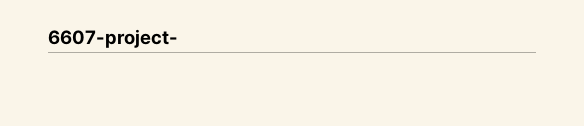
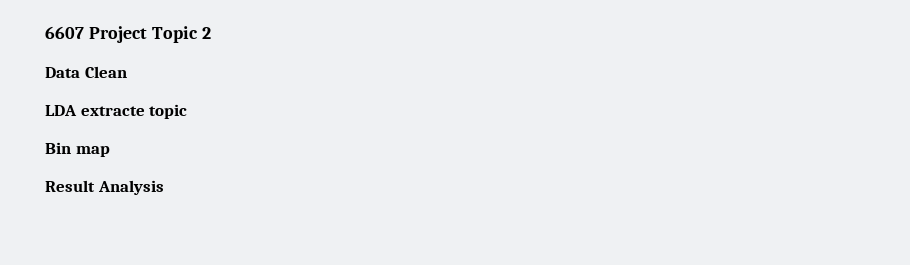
[48,29,178,48] 6607-project- -> [45,26,211,43] [45,66,127,78] [45,104,188,119] [45,142,110,157] [45,180,164,195] 6607 Project Topic 2 // Data Clean // LDA extracte topic // Bin map // Result Analysis

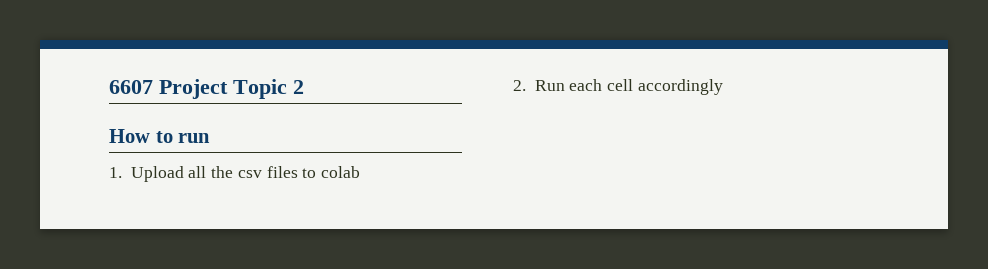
[45,66,127,78] [45,104,188,119] [45,142,110,157] [45,180,164,195] Data Clean // LDA extracte topic // Bin map // Result Analysis -> [109,129,211,143] [109,166,361,182] [513,79,723,95] How to run // 1. Upload all the csv files to colab // 2. Run each cell accordingly

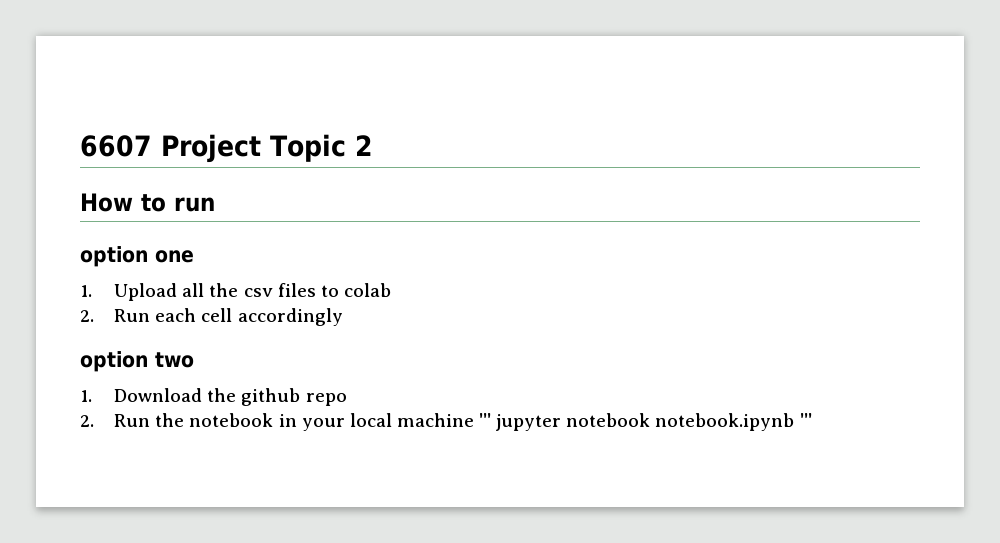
(211, 138) none -> [80,246,194,267] // option one
(723, 87) none -> [80,351,194,372] [80,388,347,406] [80,413,812,431] // option two // 1. Download the github repo // 2. Run the notebook in your local machine ''' jupyter notebook notebook.ipynb '''

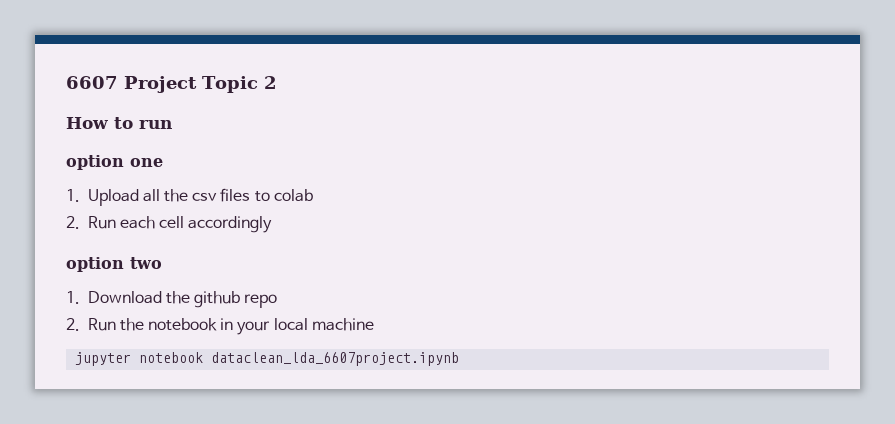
[479,413,492,427] ''' -> (374, 324) //
[655,413,812,431] notebook.ipynb ''' -> [211,352,460,366] dataclean_lda_6607project.ipynb

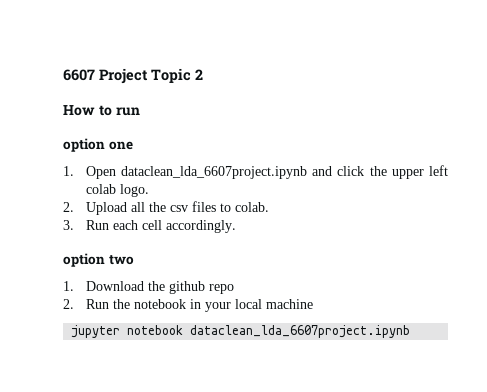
(80, 195) none -> [85,165,448,179] [85,184,149,197] [63,202,74,212] Open dataclean_lda_6607project.ipynb and click the upper left colab logo. // 2.
[273,189,313,202] [66,216,80,229] colab // 2. -> [234,202,269,212] [63,220,74,230] colab. // 3.
[188,216,273,233] accordingly -> [165,220,236,233] accordingly.

